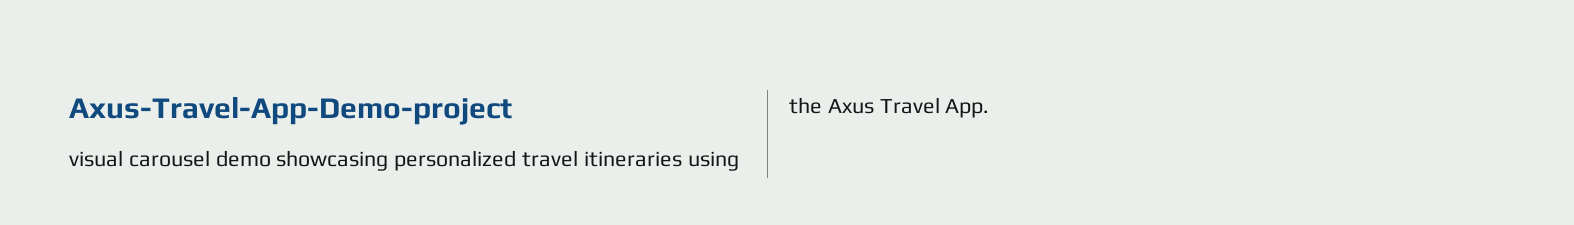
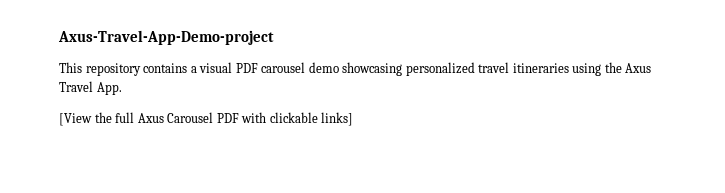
[69,150,123,167] visual -> [59,62,258,76] This repository contains a visual PDF
(990, 108) none -> [59,112,354,126] // [View the full Axus Carousel PDF with clickable links]

